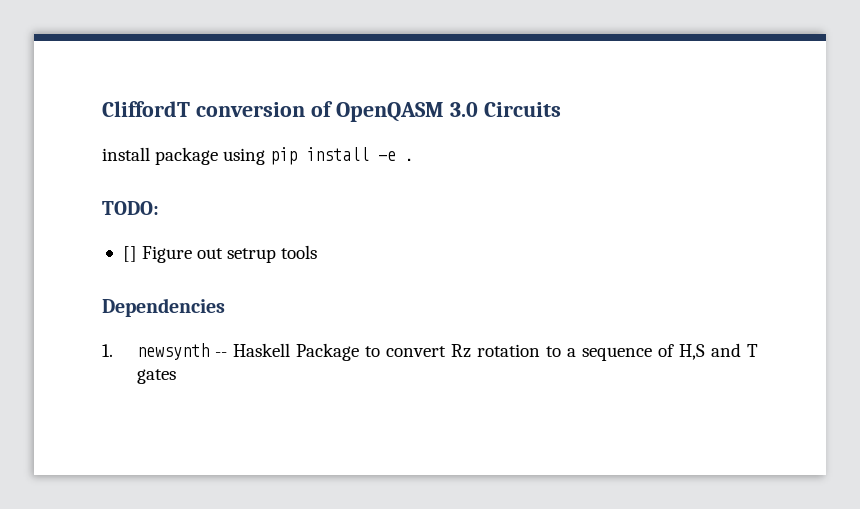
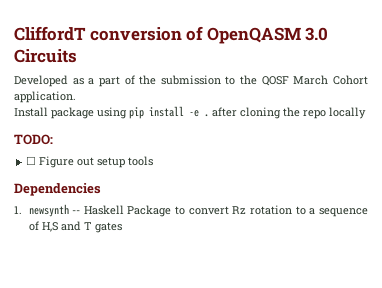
[102,147,150,161] install -> [14,75,368,87] [14,91,76,103] [14,107,48,117] Developed as a part of the submission to the QOSF March Cohort application. // Install
(415, 159) none -> [212,107,366,119] after cloning the repo locally
[122,246,137,262] [] -> [26,156,37,165] ☐
[227,248,277,263] setrup -> [97,157,126,168] setup

